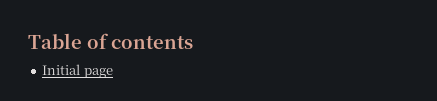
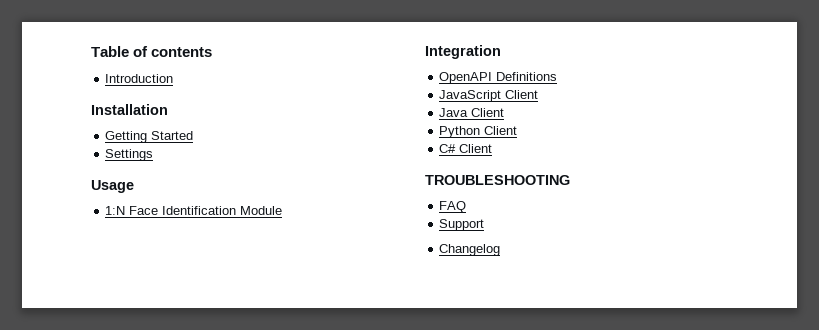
[42,64,113,78] Initial page -> [105,74,174,83] [91,104,168,115] [105,131,194,143] [105,149,154,161] [91,180,134,193] [105,206,283,215] [425,45,501,59] [439,72,558,84] [439,90,539,102] [439,108,505,117] [439,126,518,138] [439,144,493,153] [425,175,570,185] [439,201,467,213] [439,219,485,231] [439,244,501,256] Introduction // Installation // Getting Started // Settings // Usage // 1:N Face Identification Module // Integration // OpenAPI Definitions // JavaScript Client // Java Client // Python Client // C# Client // TROUBLESHOOTING // FAQ // Support // Changelog

